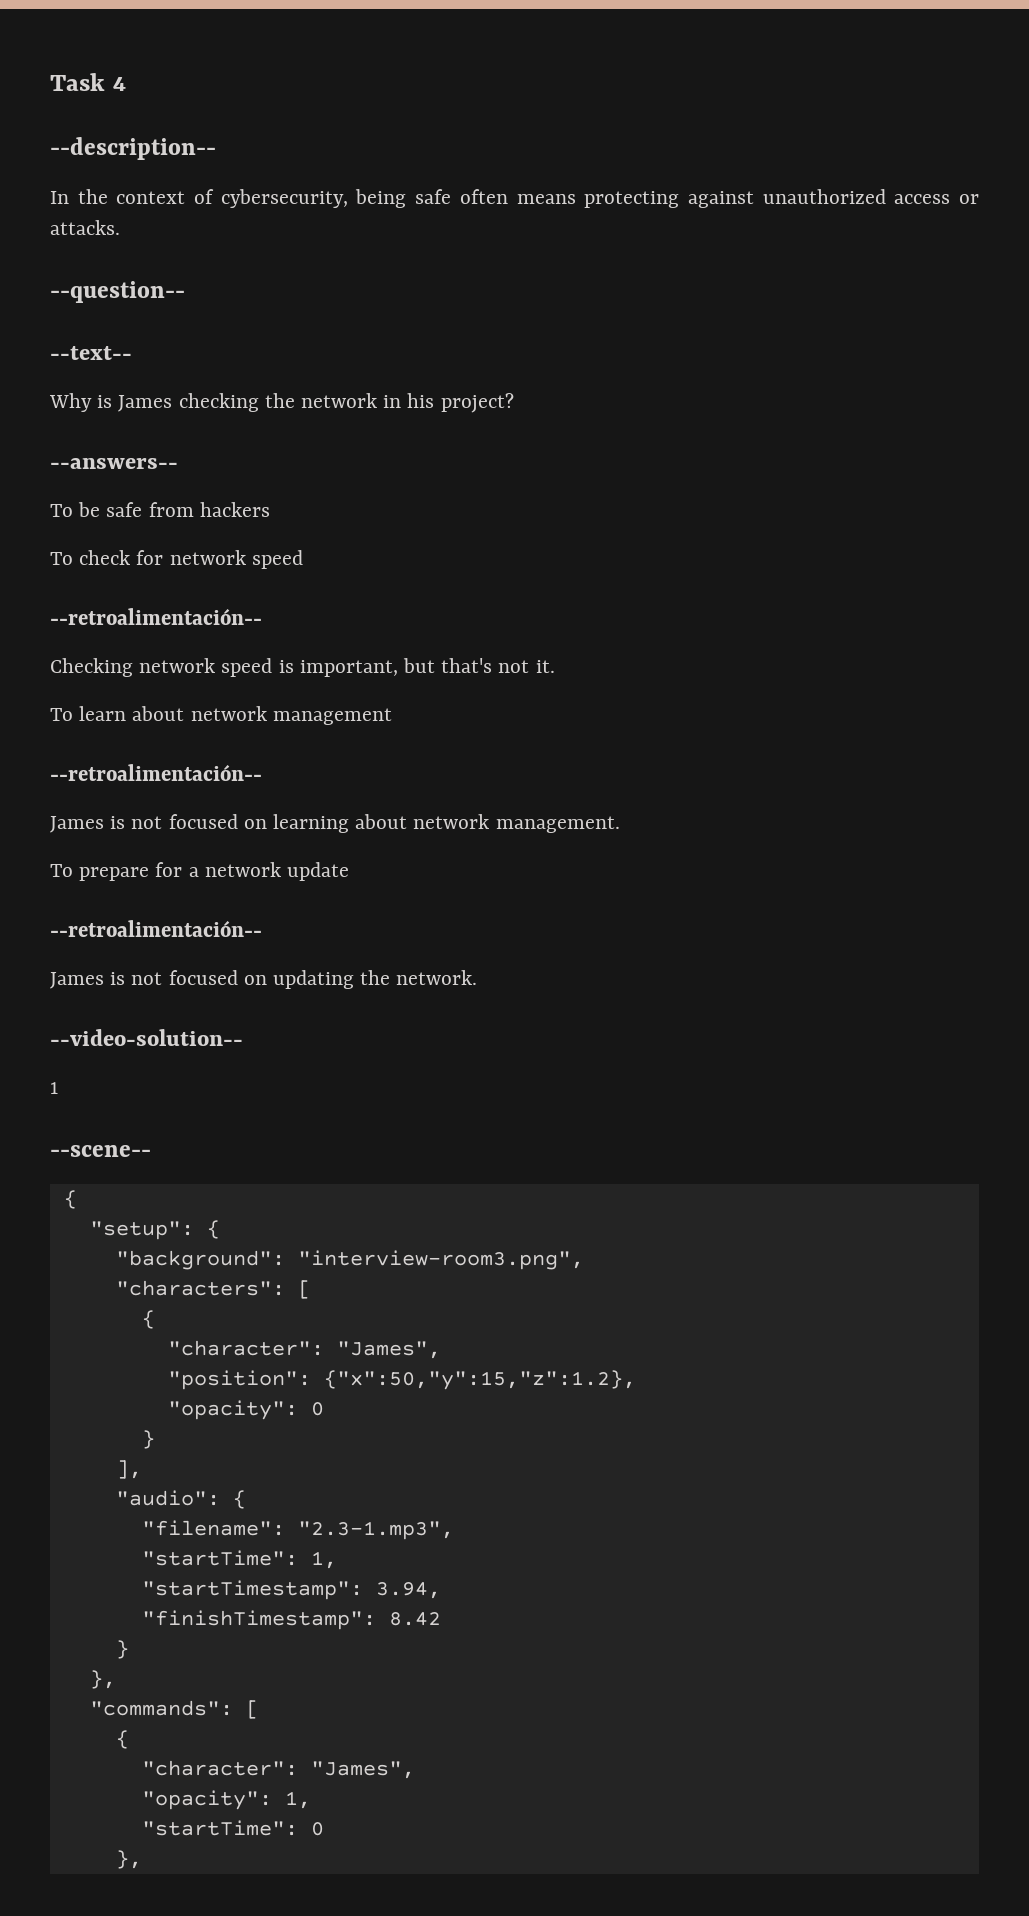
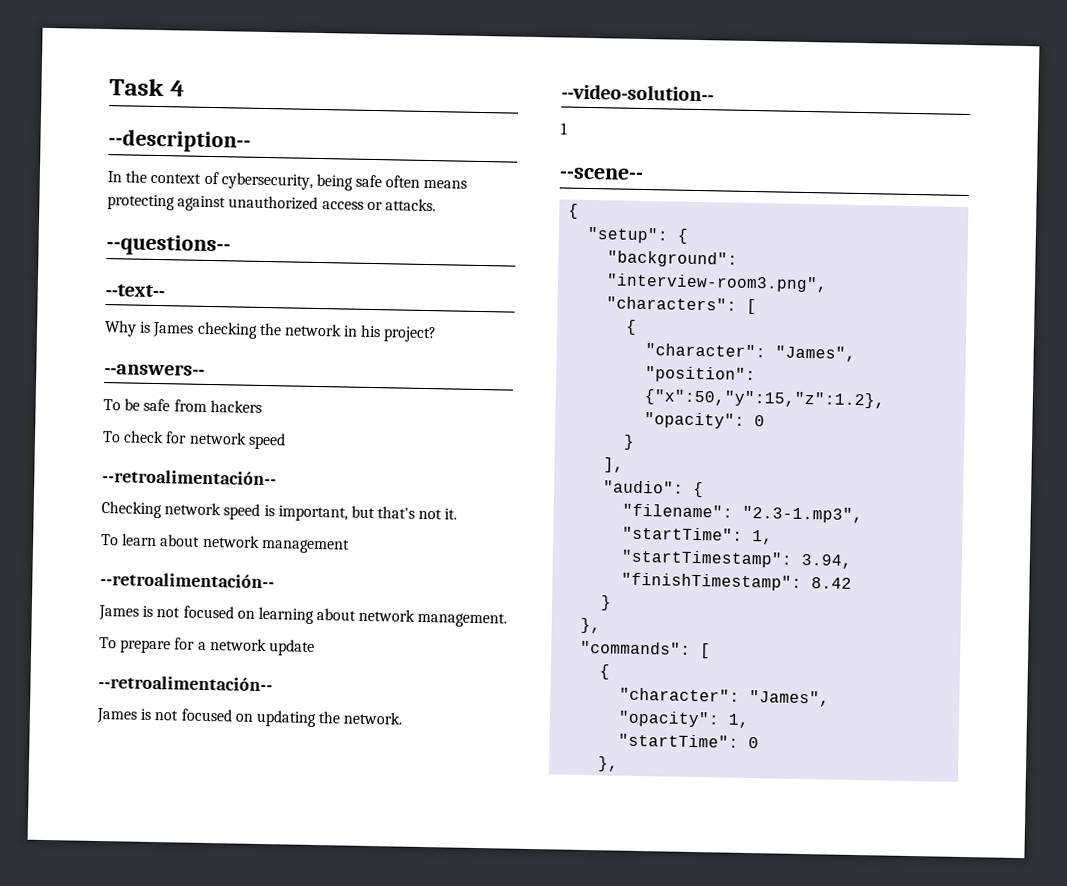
[50,281,185,303] --question-- -> [106,234,231,257] --questions--

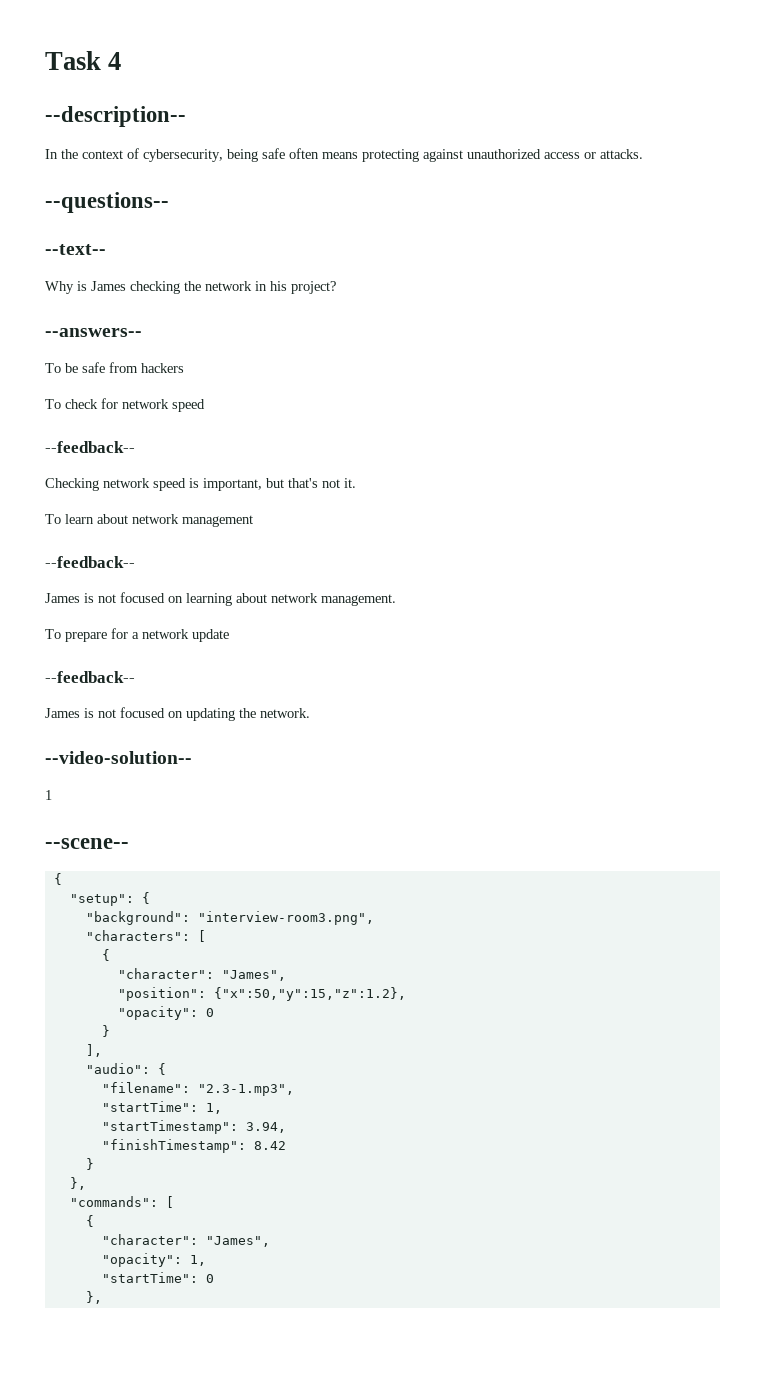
[102,469,277,486] --retroalimentación-- -> [45,441,135,453] --feedback--
[100,572,275,589] --retroalimentación-- -> [45,556,135,568] --feedback--
[98,674,273,692] --retroalimentación-- -> [45,671,135,683] --feedback--

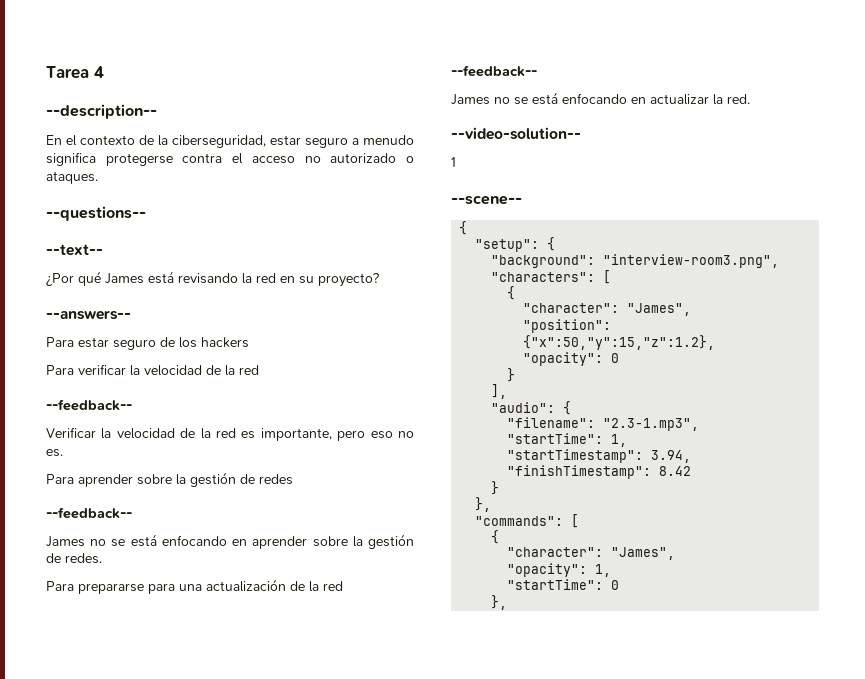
[45,51,101,70] Task -> [46,66,89,79] Tarea
[45,148,643,162] [45,192,169,213] [45,244,106,255] [45,281,336,294] [45,328,142,337] [45,362,184,373] [45,398,205,412] [45,441,135,453] [45,478,356,491] [45,514,253,527] [45,556,135,568] [45,592,396,606] [45,628,229,642] [45,671,135,683] [45,707,310,721] In the context of cybersecurity, being safe often means protecting against unauthorized access or attacks. // --questions-- // --text-- // Why is James checking the network in his project? // --answers-- // To be safe from hackers // To check for network speed // --feedback-- // Checking network speed is important, but that's not it. // To learn about network management // --feedback-- // James is not focused on learning about network management. // To prepare for a network update // --feedback-- // James is not focused on updating the network. -> [46,135,414,148] [46,152,415,166] [46,171,98,184] [46,206,146,221] [46,244,103,256] [46,271,379,287] [46,310,131,320] [46,337,249,350] [46,364,259,376] [46,399,132,411] [46,427,414,441] [46,449,63,457] [46,472,293,487] [46,507,132,519] [46,534,415,549] [46,553,102,564] [46,579,343,594] [451,65,537,77] [451,92,750,105] En el contexto de la ciberseguridad, estar seguro a menudo significa protegerse contra el acceso no autorizado o ataques. // --questions-- // --text-- // ¿Por qué James está revisando la red en su proyecto? // --answers-- // Para estar seguro de los hackers // Para verificar la velocidad de la red // --feedback-- // Verificar la velocidad de la red es importante, pero eso no es. // Para aprender sobre la gestión de redes // --feedback-- // James no se está enfocando en aprender sobre la gestión de redes. // Para prepararse para una actualización de la red // --feedback-- // James no se está enfocando en actualizar la red.

